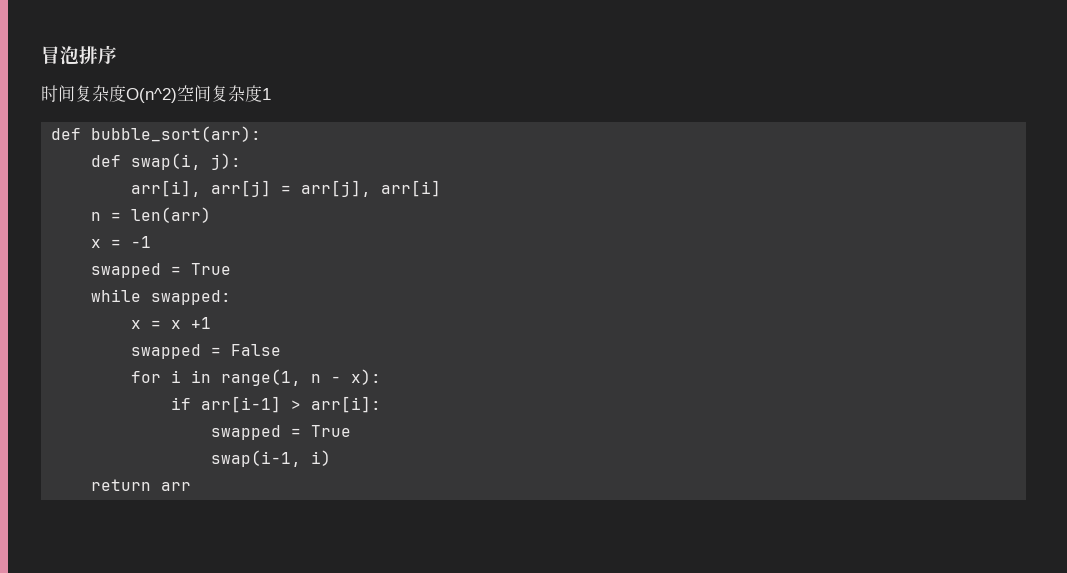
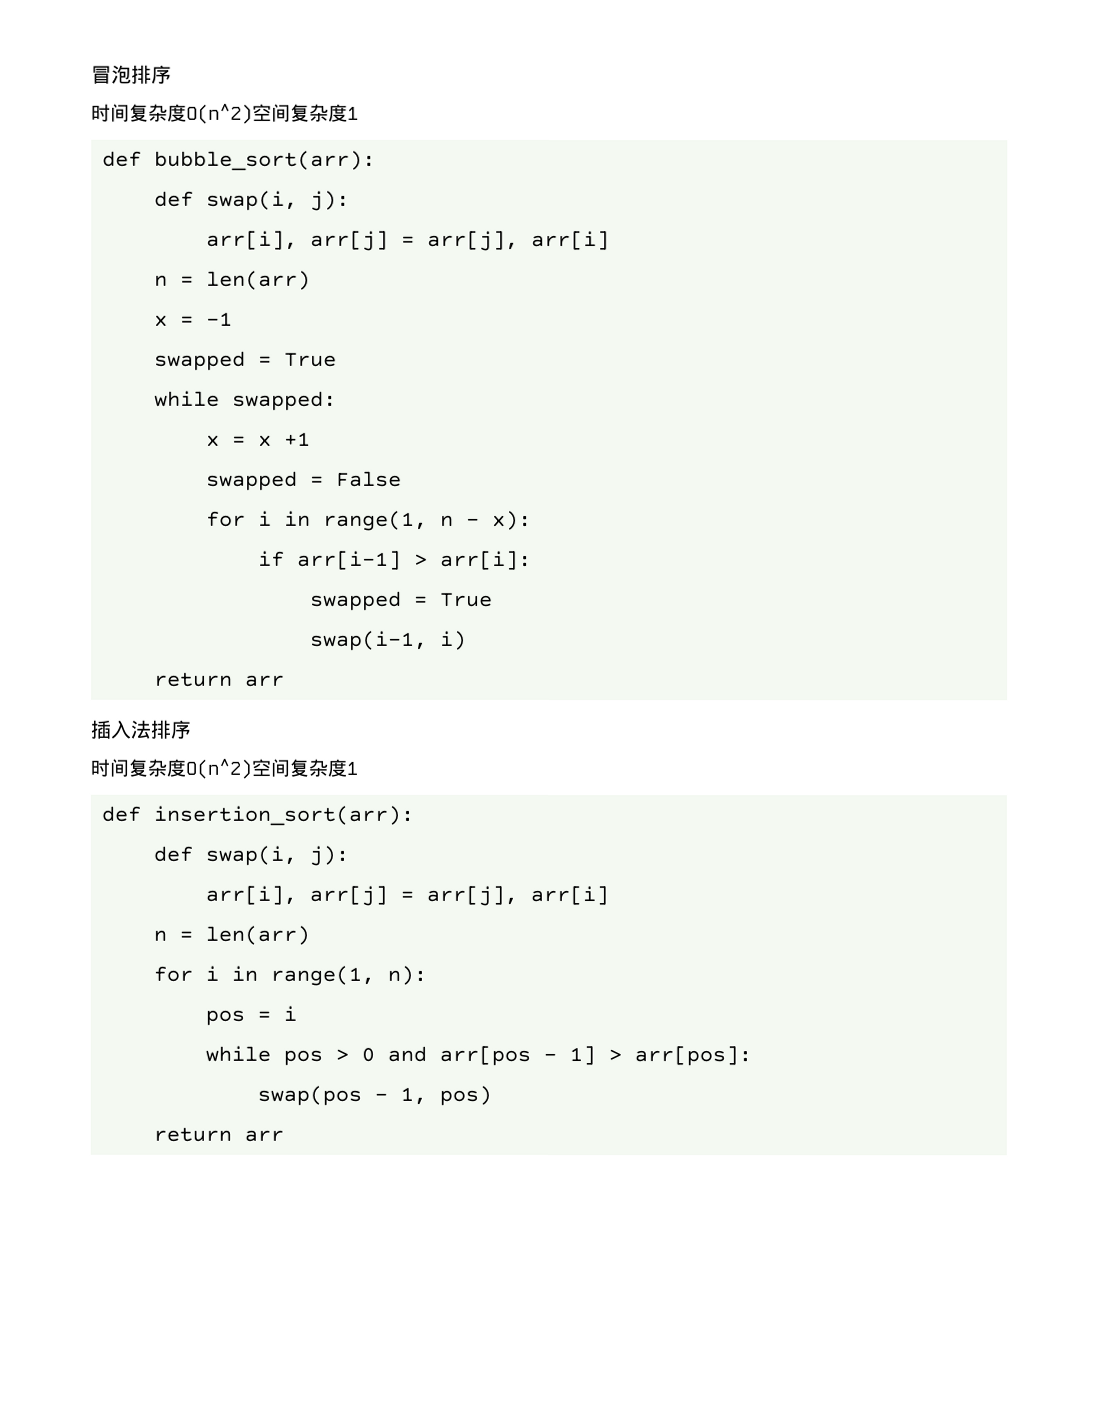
(192, 486) none -> [90,719,191,739] [90,758,358,779] [101,805,415,826] [153,845,350,866] [205,885,610,906] [153,925,311,945] [153,965,428,986] [205,1005,298,1026] [205,1045,753,1067] [257,1085,493,1106] [153,1127,285,1142] // 插入法排序 // 时间复杂度O(n^2)空间复杂度1 // def insertion_sort(arr): // def swap(i, j): // arr[i], arr[j] = arr[j], arr[i] // n = len(arr) // for i in range(1, n): // pos = i // while pos > 0 and arr[pos - 1] > arr[pos]: // swap(pos - 1, pos) // return arr

